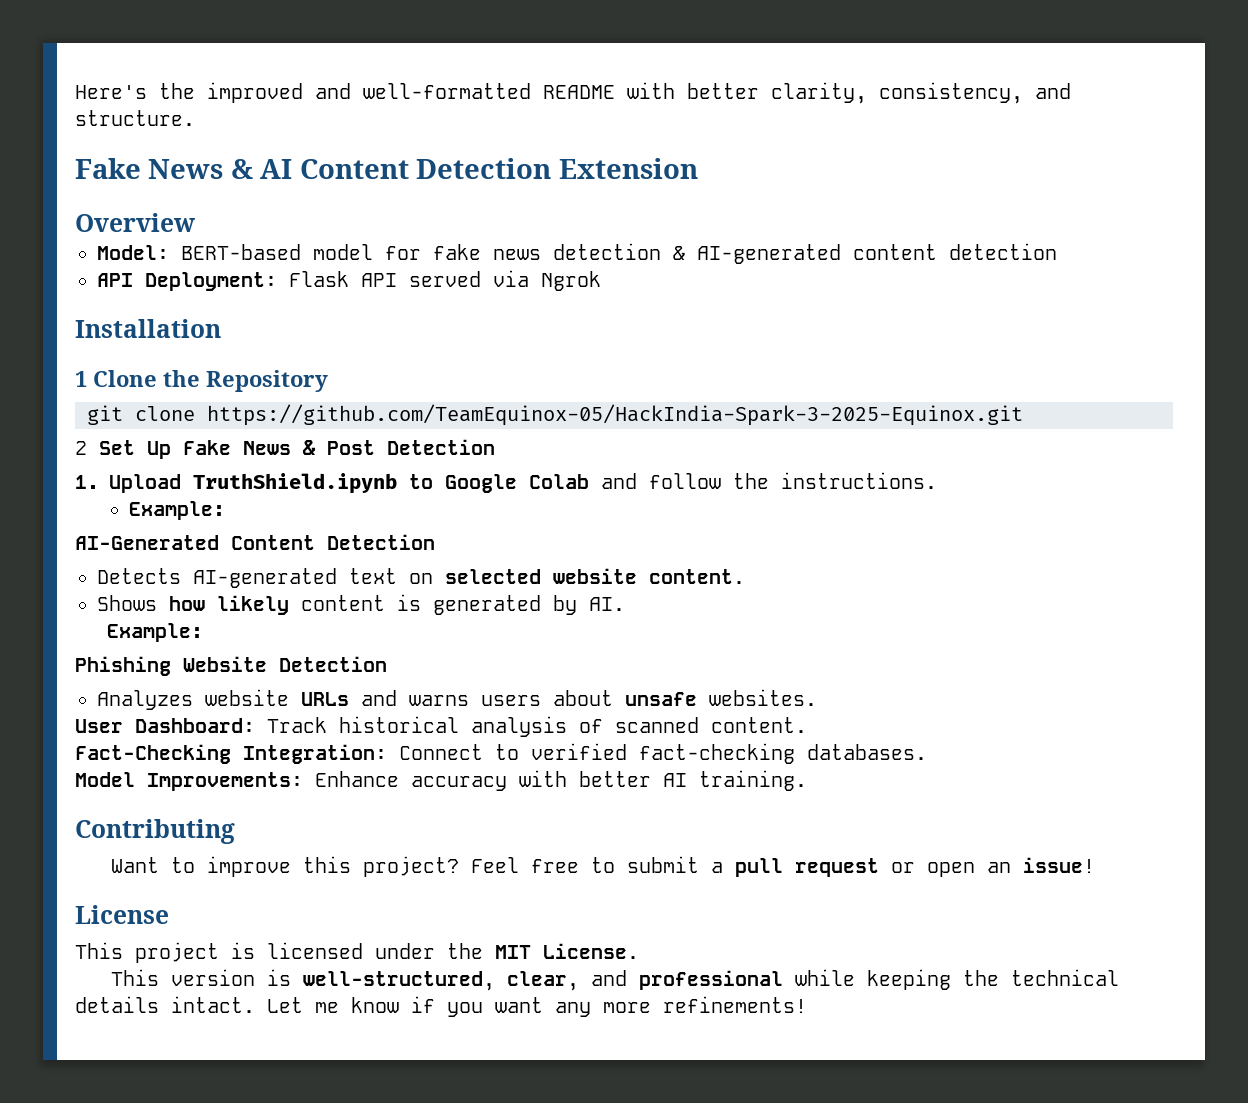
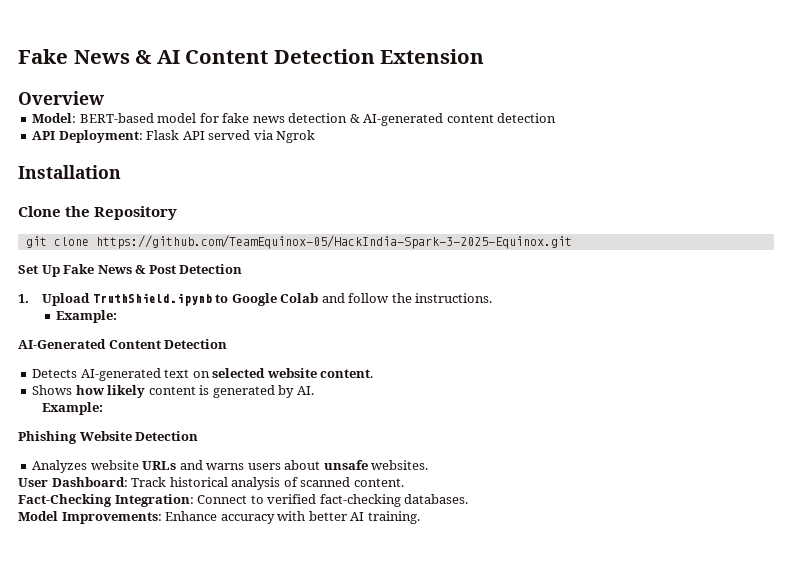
[75,82,1071,104] [75,110,195,126] Here's the improved and well-formatted README with better clarity, consistency, and structure. // -> (18, 56) none
[75,371,87,387] 1 -> (121, 172) none
[75,441,87,455] 2 -> (572, 242) none
[75,819,235,844] [111,856,1096,877] [75,905,169,924] [75,942,639,963] [111,969,1120,991] [75,996,807,1017] // Contributing // Want to improve this project? Feel free to submit a pull request or open an issue! // License // This project is licensed under the MIT License. // This version is well-structured, clear, and professional while keeping the technical details intact. Let me know if you want any more refinements! -> (420, 517) none

